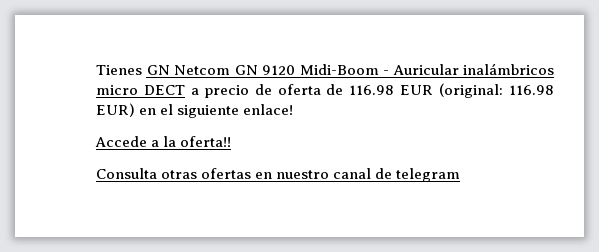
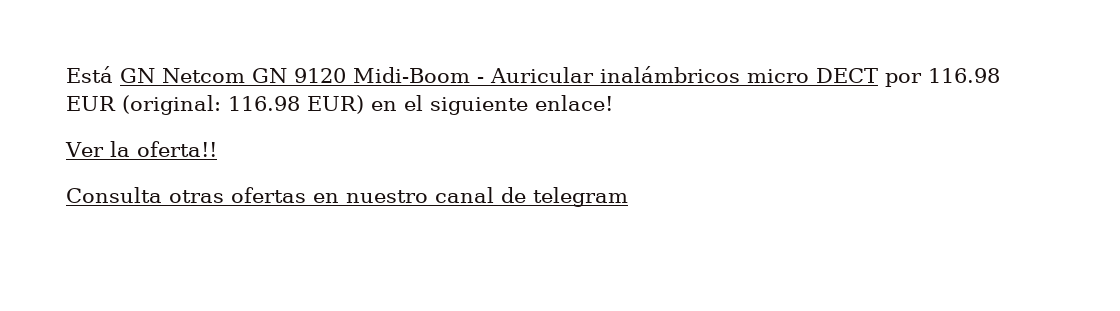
[96,65,142,75] Tienes -> [66,66,113,83] Está
[190,84,344,98] a precio de oferta de -> [885,73,922,87] por
[95,136,160,147] Accede a -> [65,142,104,157] Ver

